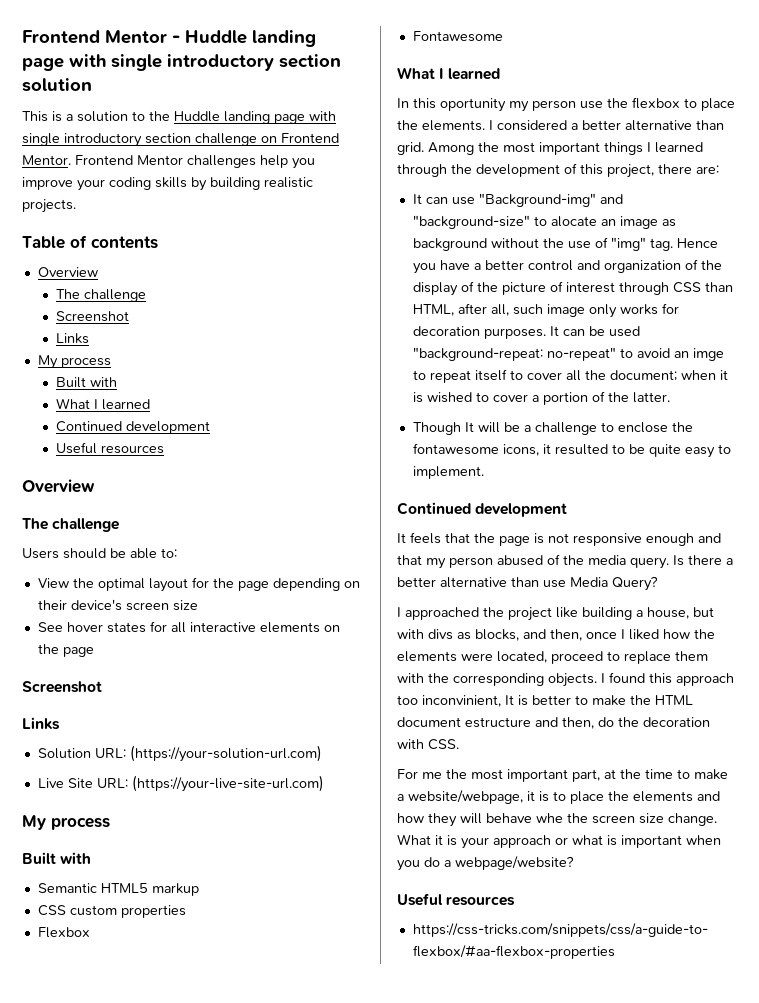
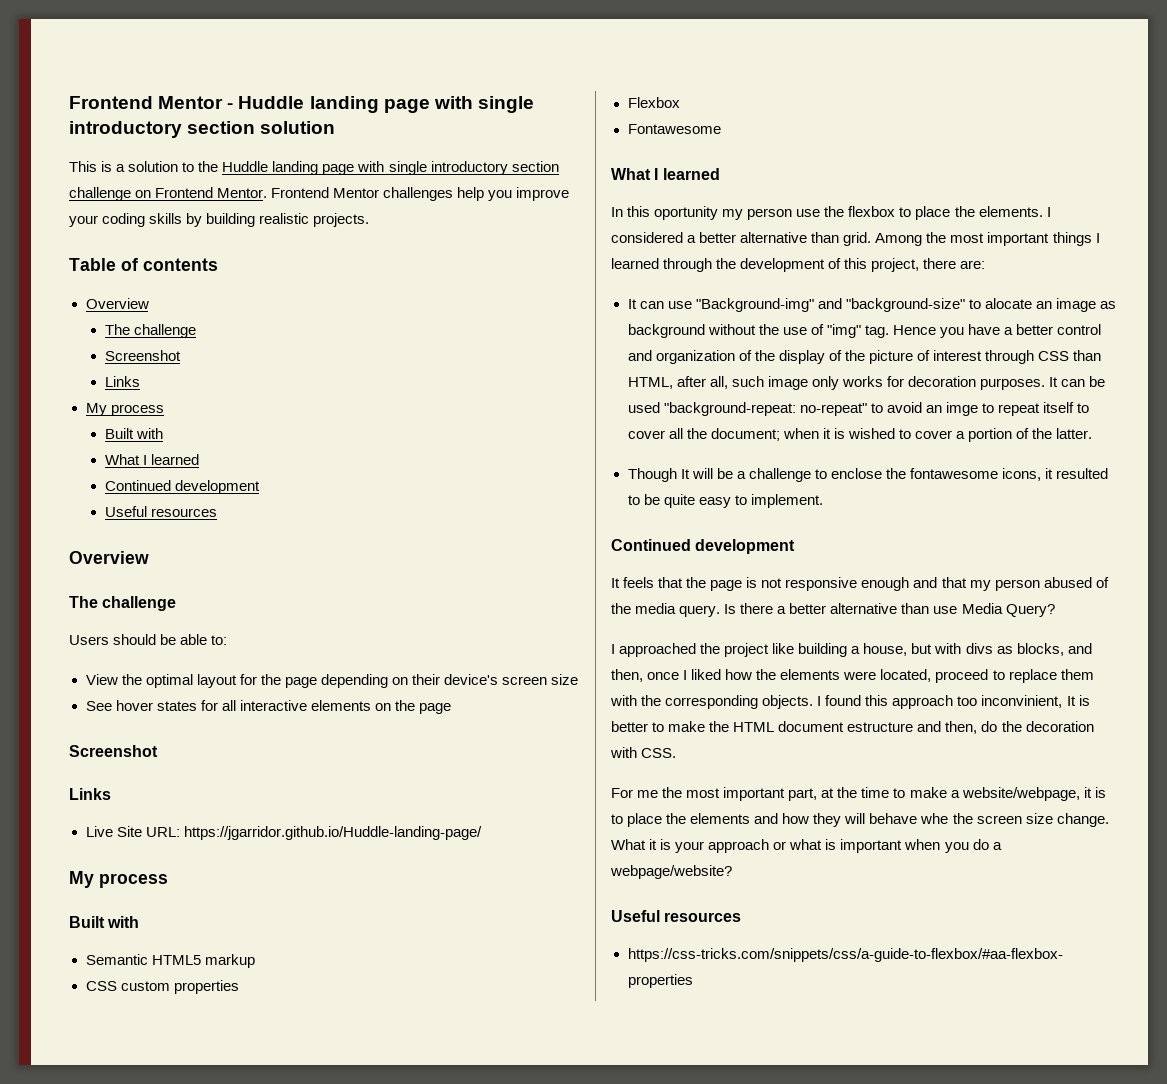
[37,745,322,762] // Solution URL: (https://your-solution-url.com) -> (111, 794) none
[131,775,324,792] (https://your-live-site-url.com) -> [183,826,482,840] https://jgarridor.github.io/Huddle-landing-page/

